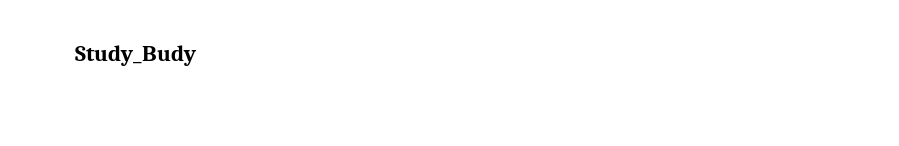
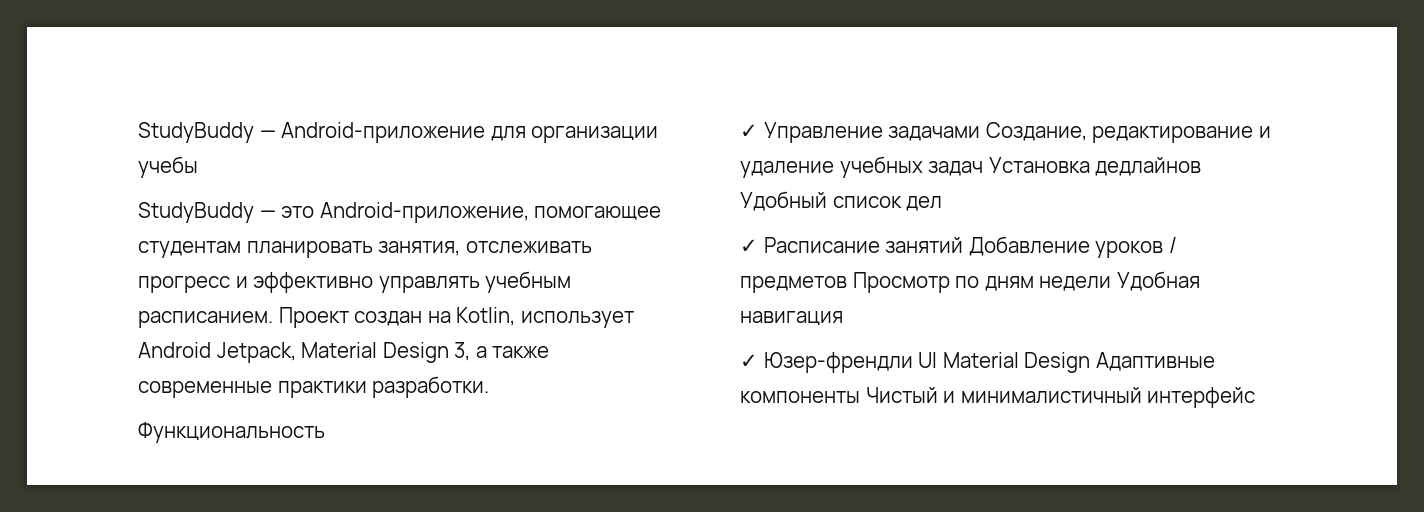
[75,45,196,66] Study_Budy -> [138,122,659,143] [138,156,198,178] [138,202,662,223] [138,241,592,258] [138,271,572,293] [138,307,634,328] [138,342,550,363] [138,376,490,398] [138,422,325,443] [740,122,1271,143] [740,156,1202,178] [740,191,943,211] [740,236,1177,258] [740,271,1200,293] [740,311,843,325] [740,352,1215,373] [740,387,1256,408] StudyBuddy — Android-приложение для организации учебы // StudyBuddy — это Android-приложение, помогающее студентам планировать занятия, отслеживать прогресс и эффективно управлять учебным расписанием. Проект создан на Kotlin, использует Android Jetpack, Material Design 3, а также современные практики разработки. // Функциональность // ✓ Управление задачами Создание, редактирование и удаление учебных задач Установка дедлайнов Удобный список дел // ✓ Расписание занятий Добавление уроков / предметов Просмотр по дням недели Удобная навигация // ✓ Юзер-френдли UI Material Design Адаптивные компоненты Чистый и минималистичный интерфейс

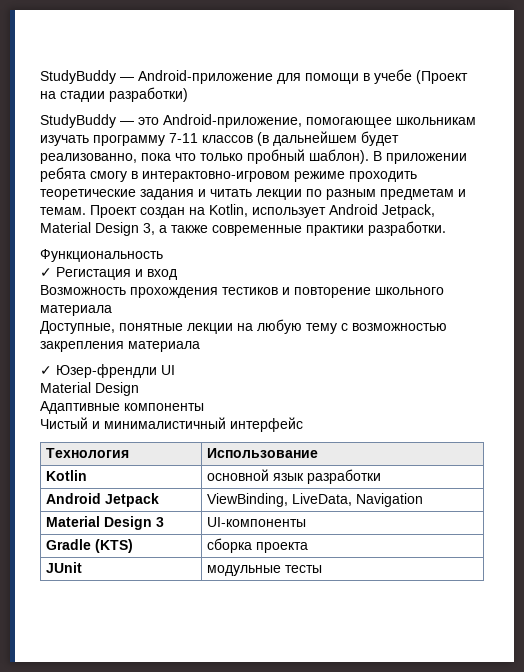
[531,126,659,143] [138,156,198,178] организации учебы -> [305,69,468,84] [40,87,188,102] помощи в учебе (Проект на стадии разработки)
[138,241,592,258] [138,271,572,293] [138,311,273,328] студентам планировать занятия, отслеживать прогресс и эффективно управлять учебным расписанием. -> [396,117,476,125] [40,131,399,146] [40,149,467,164] [40,167,417,182] [40,189,466,200] [40,207,86,215] школьникам изучать программу 7-11 классов (в дальнейшем будет реализованно, пока что только пробный шаблон). В приложении ребята смогу в интерактовно-игровом режиме проходить теоретические задания и читать лекции по разным предметам и темам.
[763,122,1271,143] [740,156,1202,178] [740,191,943,211] [740,236,1177,258] [740,271,1200,293] [740,311,843,325] Управление задачами Создание, редактирование и удаление учебных задач Установка дедлайнов Удобный список дел // ✓ Расписание занятий Добавление уроков / предметов Просмотр по дням недели Удобная навигация -> [56,267,177,280] [40,285,444,298] [40,305,112,316] [40,319,447,334] [40,341,200,352] Регистация и вход // Возможность прохождения тестиков и повторение школьного материала // Доступные, понятные лекции на любую тему с возможностью закрепления материала
[942,352,1091,373] Material Design -> [40,382,139,396] // Material Design //
(860, 397) none -> (204, 407) //
(1256, 397) none -> [46,448,130,458] [207,448,319,458] [46,470,88,481] [207,469,382,484] [46,493,160,507] [207,493,424,507] [46,516,165,530] [207,517,307,527] [46,539,134,553] [207,538,309,553] [46,562,83,573] [207,565,323,576] // Технология | Использование // Kotlin | основной язык разработки // Android Jetpack | ViewBinding, LiveData, Navigation // Material Design 3 | UI-компоненты // Gradle (KTS) | сборка проекта // JUnit | модульные тесты

